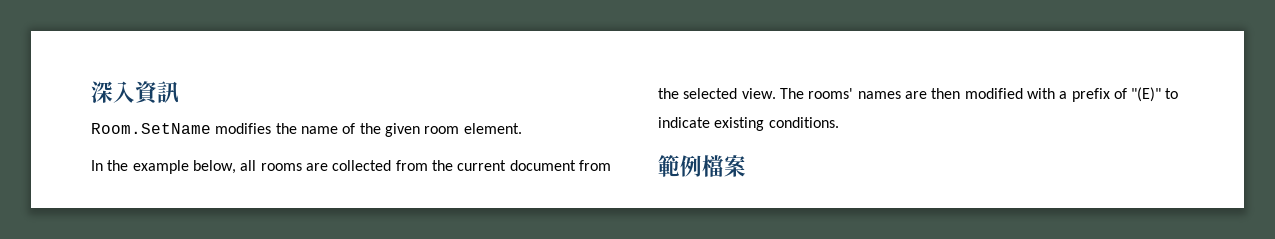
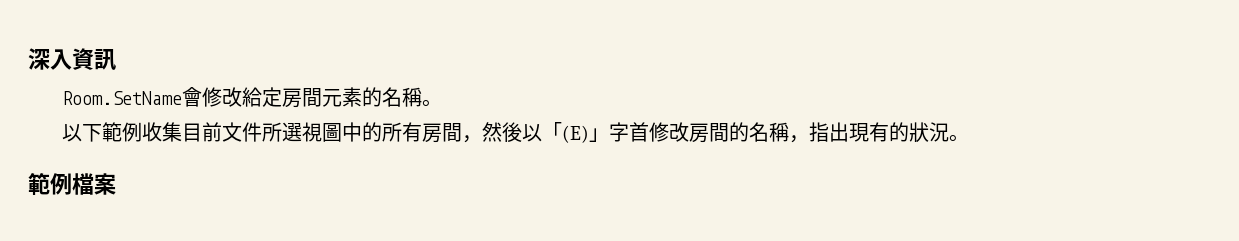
[215,123,522,137] [91,160,611,174] [658,87,1179,102] [658,117,839,131] modifies the name of the given room element. // In the example below, all rooms are collected from the current document from the selected view. The rooms' names are then modified with a prefix of "(E)" to indicate existing conditions. -> [182,87,443,108] [62,122,970,143] 會修改給定房間元素的名稱。 // 以下範例收集目前文件所選視圖中的所有房間，然後以「(E)」字首修改房間的名稱，指出現有的狀況。

